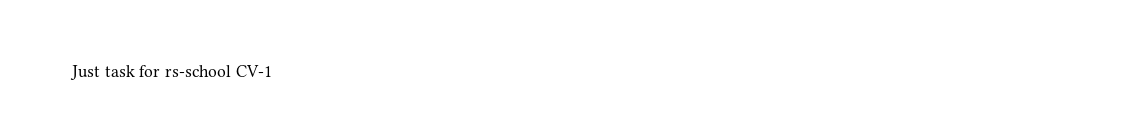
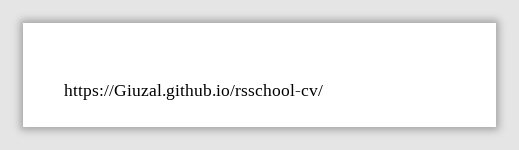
[70,65,272,80] Just task for rs-school CV-1 -> [64,84,323,100] https://Giuzal.github.io/rsschool-cv/

